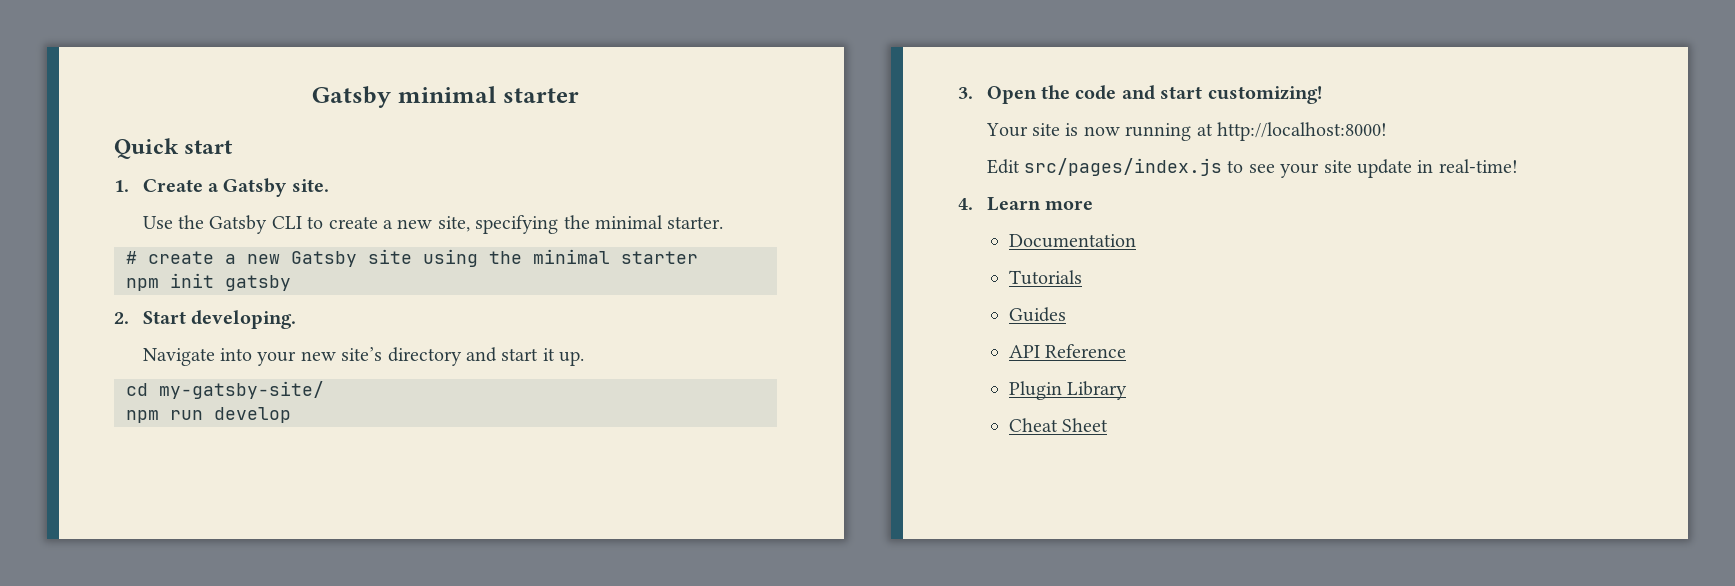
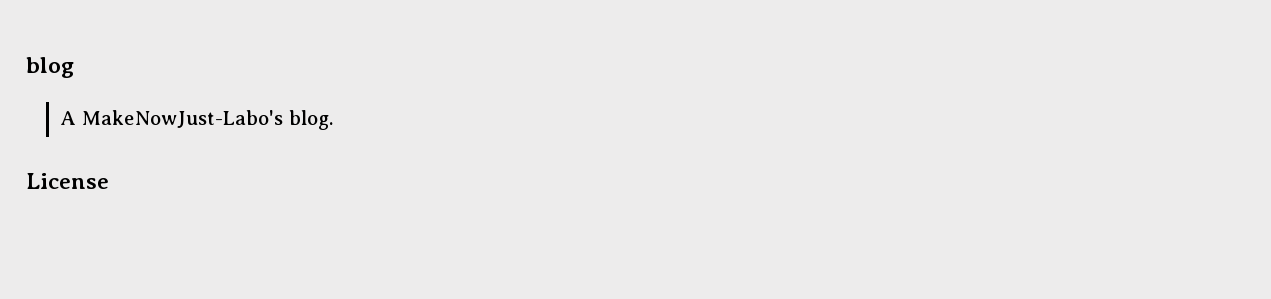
[312,86,579,108] [114,138,234,159] [114,178,329,197] [142,215,724,234] [126,249,698,267] [126,273,291,291] [114,310,296,329] [142,347,585,366] [126,381,324,399] [126,407,291,423] [958,85,1322,104] [985,122,1387,141] [986,158,1518,178] [958,197,1093,211] [1008,234,1136,248] [1008,270,1082,285] [1008,307,1066,322] [1008,344,1126,358] [1008,381,1127,400] [1008,418,1108,432] Gatsby minimal starter // Quick start // 1. Create a Gatsby site. // Use the Gatsby CLI to create a new site, specifying the minimal starter. // # create a new Gatsby site using the minimal starter // npm init gatsby // 2. Start developing. // Navigate into your new site’s directory and start it up. // cd my-gatsby-site/ // npm run develop // 3. Open the code and start customizing! // Your site is now running at http://localhost:8000! // Edit src/pages/index.js to see your site update in real-time! // 4. Learn more // Documentation // Tutorials // Guides // API Reference // Plugin Library // Cheat Sheet -> [26,57,74,78] [60,110,333,130] [26,173,109,189] blog // A MakeNowJust-Labo's blog. // License

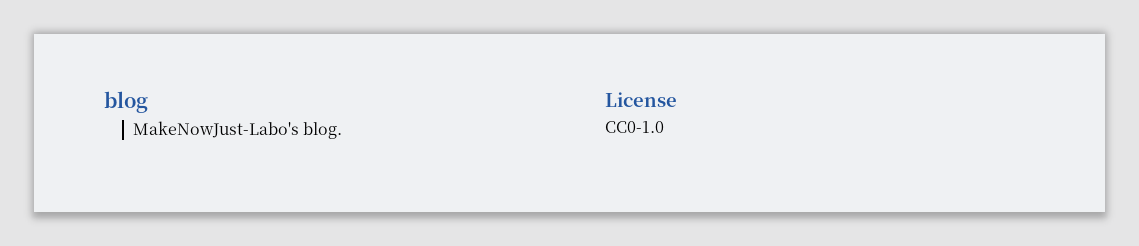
[60,111,77,125] A -> (148, 102) none
(109, 181) none -> [605,121,664,133] // CC0-1.0

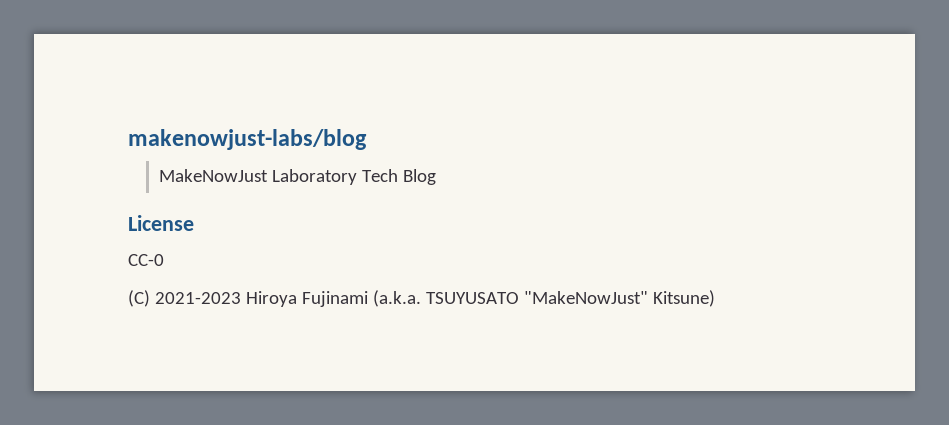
[104,91,148,113] [132,121,343,139] [605,92,677,107] [605,121,664,133] blog // MakeNowJust-Labo's blog. // License // CC0-1.0 -> [128,129,367,150] [159,169,437,185] [128,215,194,231] [128,254,164,266] [128,290,715,307] makenowjust-labs/blog // MakeNowJust Laboratory Tech Blog // License // CC-0 // (C) 2021-2023 Hiroya Fujinami (a.k.a. TSUYUSATO "MakeNowJust" Kitsune)

